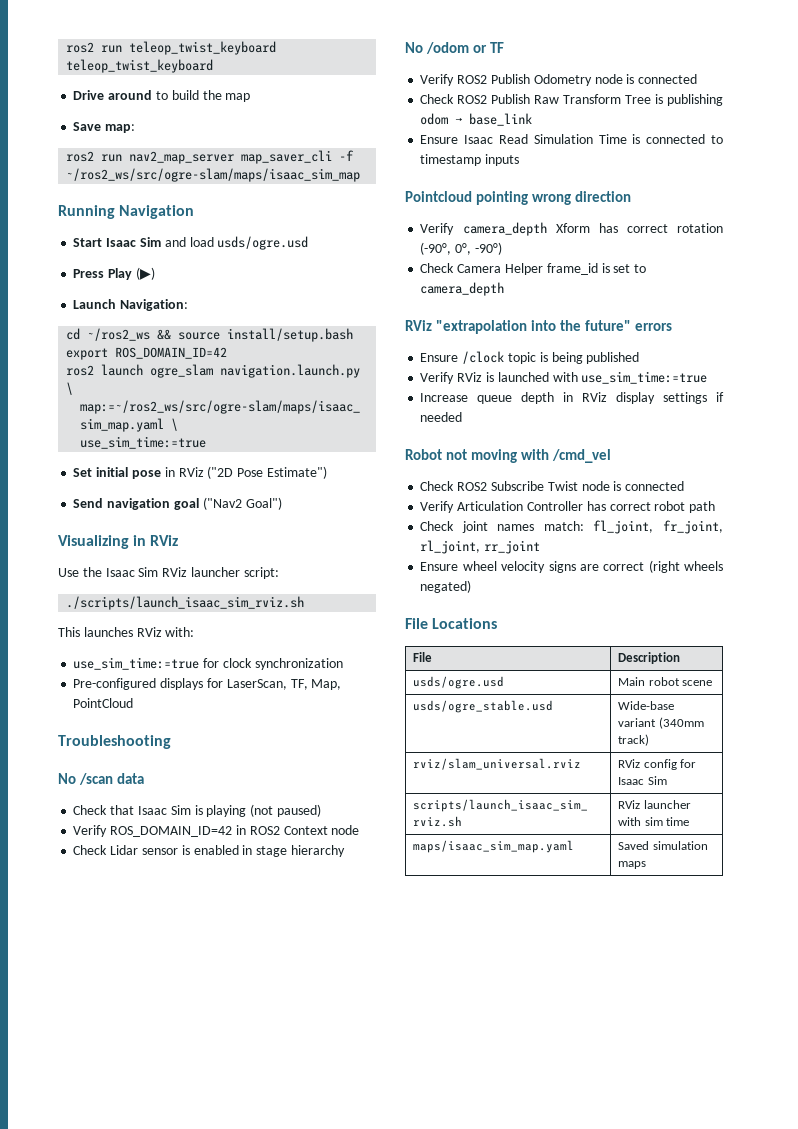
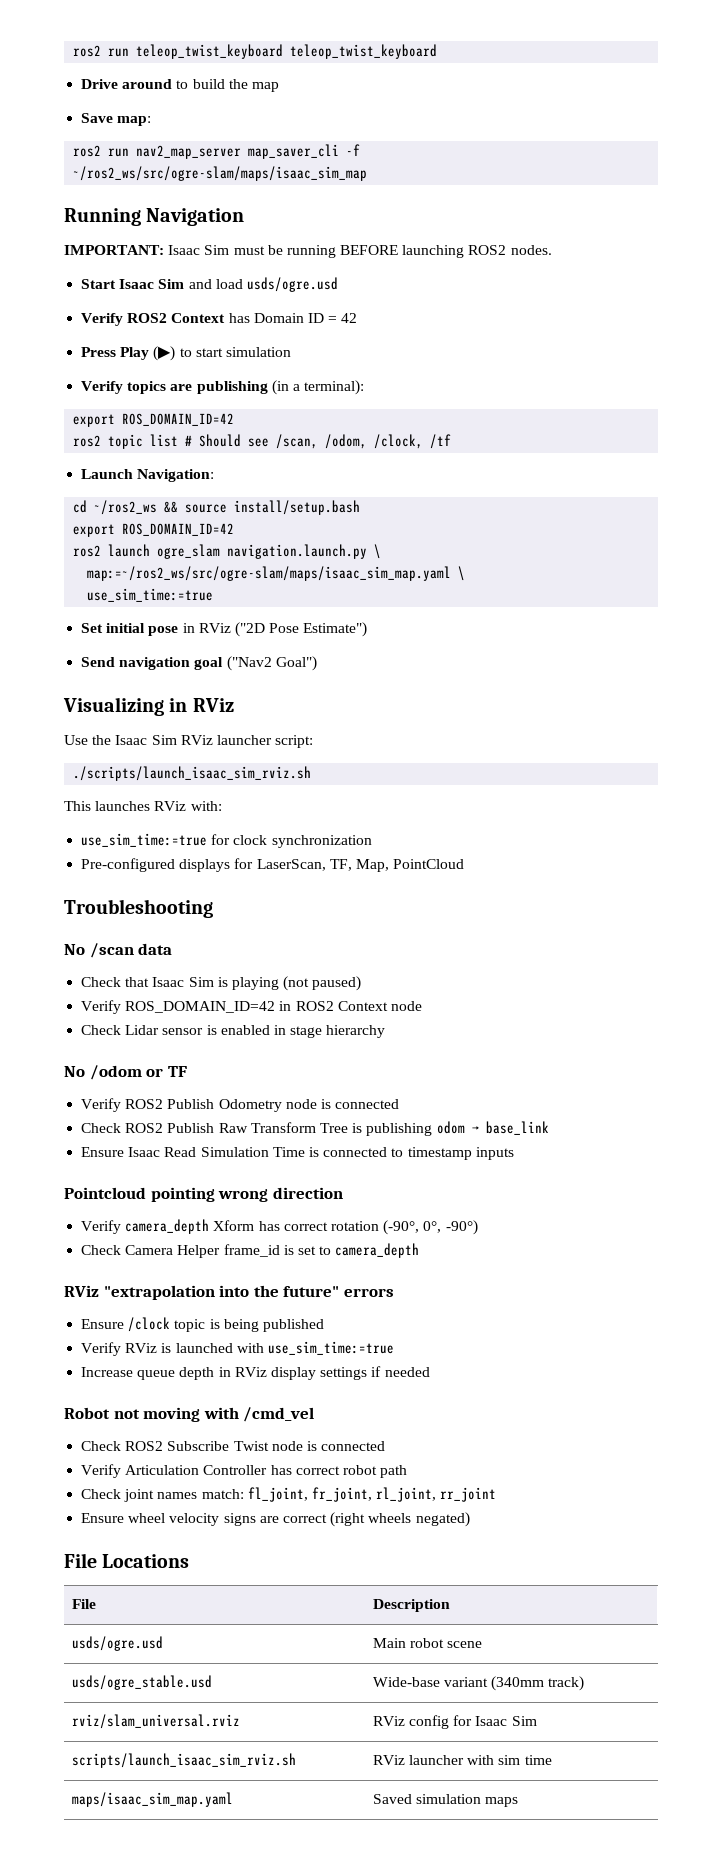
(195, 212) none -> [64,245,552,258] // IMPORTANT: Isaac Sim must be running BEFORE launching ROS2 nodes.
[73,267,155,280] Press Play (▶) -> [81,313,358,326] [81,346,291,361] [81,380,365,395] [73,413,235,427] [73,434,452,449] Verify ROS2 Context has Domain ID = 42 // Press Play (▶) to start simulation // Verify topics are publishing (in a terminal): // export ROS_DOMAIN_ID=42 // ros2 topic list # Should see /scan, /odom, /clock, /tf

